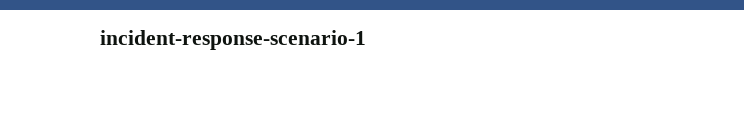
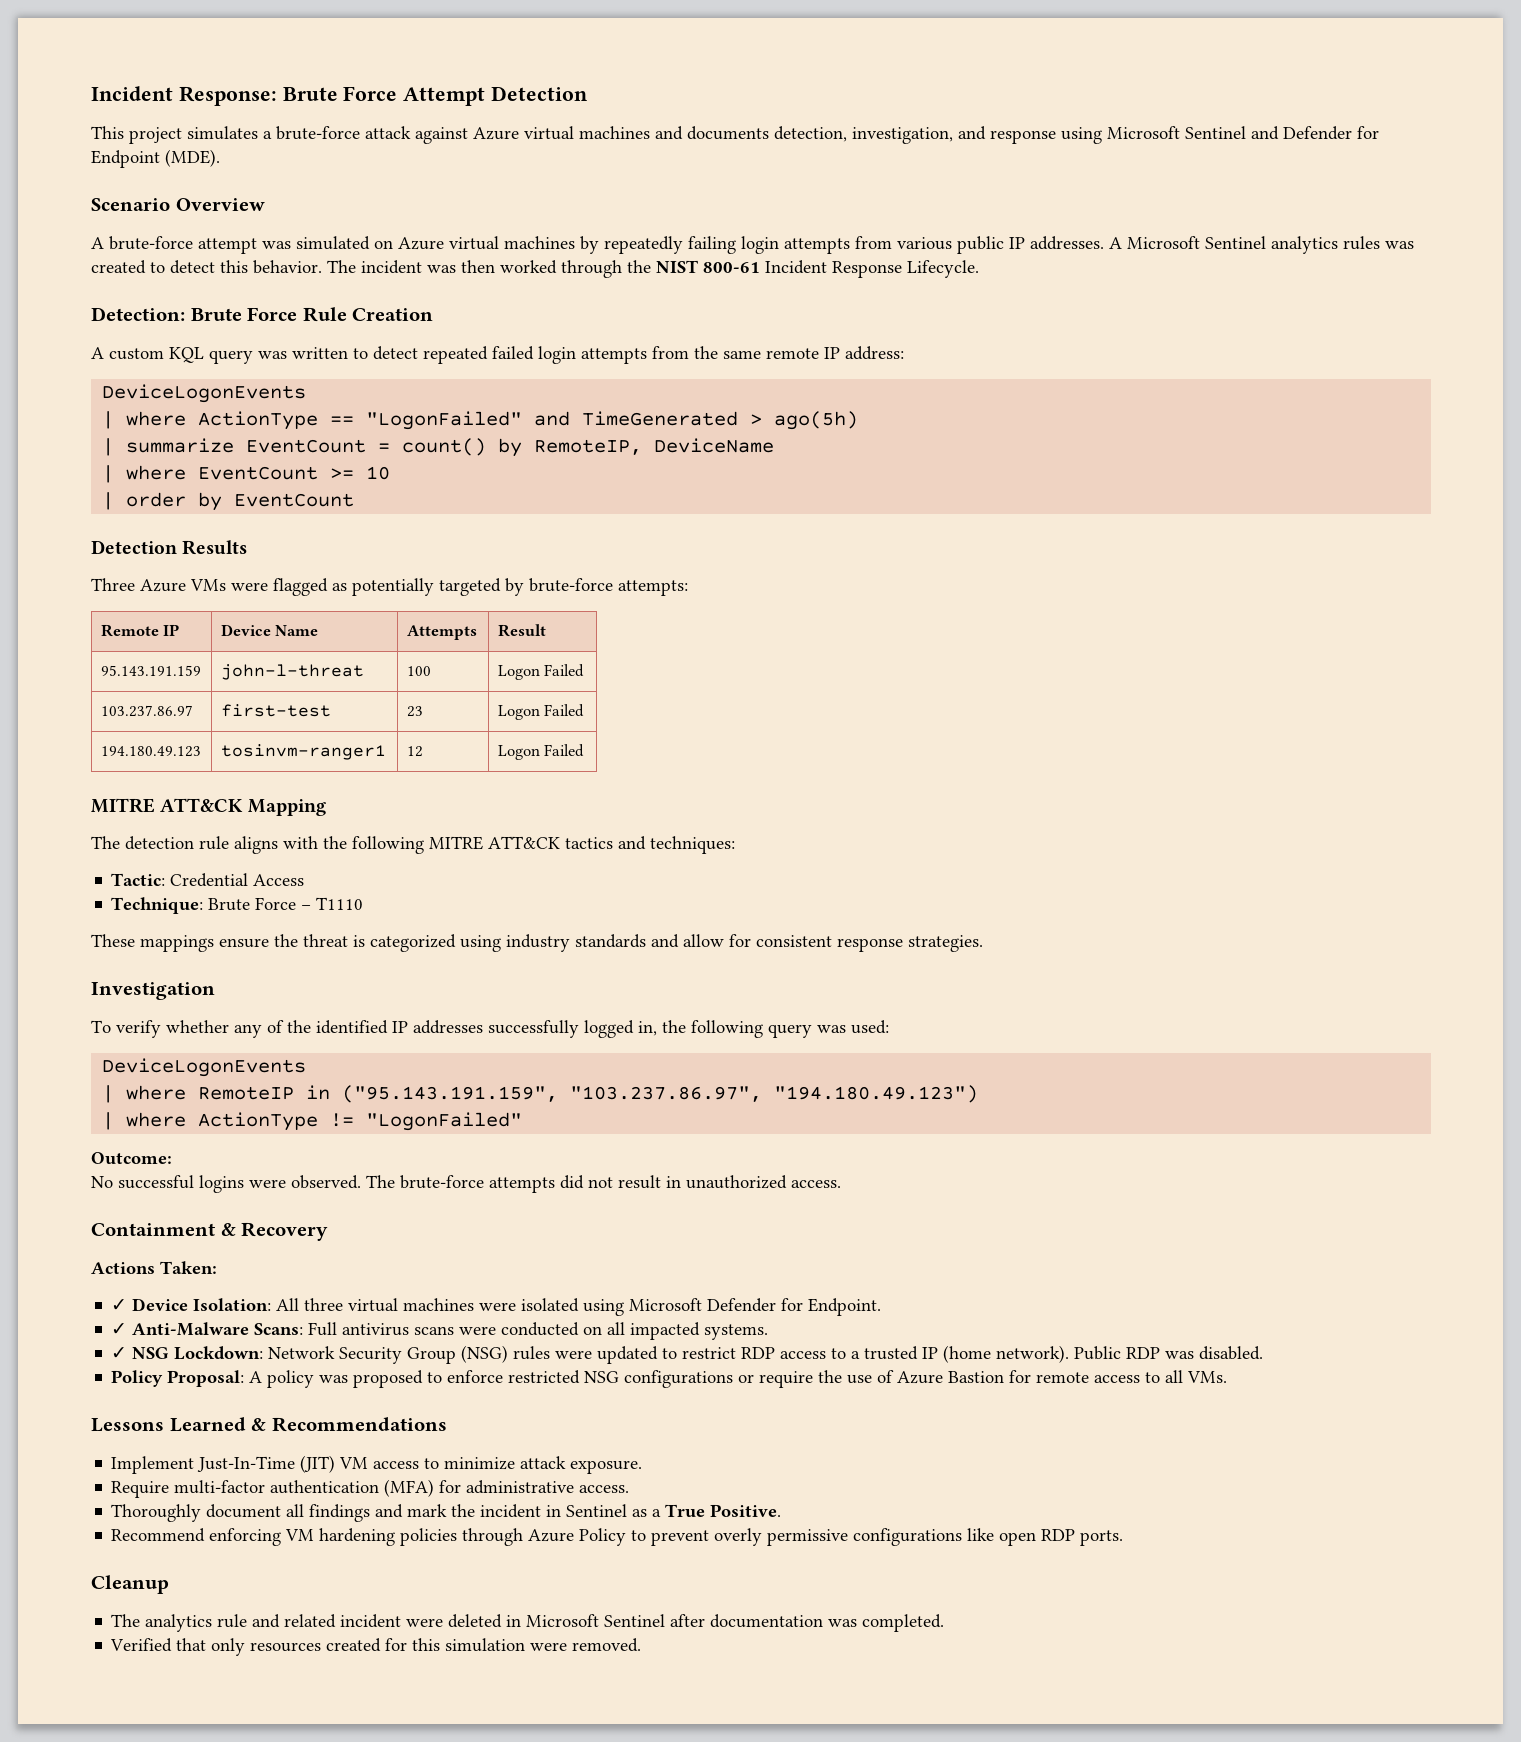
[100,30,366,50] incident-response-scenario-1 -> [91,86,589,106] [91,126,1379,144] [91,149,220,168] [91,198,265,211] [91,236,1414,254] [91,260,979,278] [91,307,434,322] [91,346,904,364] [102,384,307,403] [102,411,859,430] [102,438,775,457] [102,465,391,483] [102,492,355,511] [91,540,248,555] [91,578,688,596] [100,624,180,637] [220,624,319,636] [406,625,477,640] [497,624,546,637] [100,665,201,676] [220,664,364,680] [406,666,431,676] [497,664,585,680] [100,705,193,717] [220,704,331,717] [406,706,423,717] [497,704,585,720] [100,746,201,757] [220,744,386,760] [406,746,423,757] [497,744,585,760] [91,798,326,816] [91,836,735,854] [111,873,305,887] [111,897,364,914] [91,934,983,952] [91,982,215,1000] [91,1020,889,1038] [102,1058,307,1077] [102,1085,979,1103] [102,1112,523,1131] [91,1152,172,1165] [91,1175,841,1193] [91,1222,329,1241] [91,1261,217,1274] [111,1298,882,1316] [111,1322,769,1340] [111,1345,1264,1364] [111,1370,1228,1388] [91,1417,447,1432] [111,1455,643,1474] [111,1479,630,1498] [111,1504,782,1522] [111,1528,1124,1546] [91,1575,169,1594] [111,1614,945,1632] [110,1638,642,1656] Incident Response: Brute Force Attempt Detection // This project simulates a brute-force attack against Azure virtual machines and documents detection, investigation, and response using Microsoft Sentinel and Defender for Endpoint (MDE). // Scenario Overview // A brute-force attempt was simulated on Azure virtual machines by repeatedly failing login attempts from various public IP addresses. A Microsoft Sentinel analytics rules was created to detect this behavior. The incident was then worked through the NIST 800-61 Incident Response Lifecycle. // Detection: Brute Force Rule Creation // A custom KQL query was written to detect repeated failed login attempts from the same remote IP address: // DeviceLogonEvents // | where ActionType == "LogonFailed" and TimeGenerated > ago(5h) // | summarize EventCount = count() by RemoteIP, DeviceName // | where EventCount >= 10 // | order by EventCount // Detection Results // Three Azure VMs were flagged as potentially targeted by brute-force attempts: // Remote IP | Device Name | Attempts | Result // 95.143.191.159 | john-l-threat | 100 | Logon Failed // 103.237.86.97 | first-test | 23 | Logon Failed // 194.180.49.123 | tosinvm-ranger1 | 12 | Logon Failed // MITRE ATT&CK Mapping // The detection rule aligns with the following MITRE ATT&CK tactics and techniques: // Tactic: Credential Access // Technique: Brute Force – T1110 // These mappings ensure the threat is categorized using industry standards and allow for consistent response strategies. // Investigation // To verify whether any of the identified IP addresses successfully logged in, the following query was used: // DeviceLogonEvents // | where RemoteIP in ("95.143.191.159", "103.237.86.97", "194.180.49.123") // | where ActionType != "LogonFailed" // Outcome: // No successful logins were observed. The brute-force attempts did not result in unauthorized access. // Containment & Recovery // Actions Taken: // ✓ Device Isolation: All three virtual machines were isolated using Microsoft Defender for Endpoint. // ✓ Anti-Malware Scans: Full antivirus scans were conducted on all impacted systems. // ✓ NSG Lockdown: Network Security Group (NSG) rules were updated to restrict RDP access to a trusted IP (home network). Public RDP was disabled. // Policy Proposal: A policy was proposed to enforce restricted NSG configurations or require the use of Azure Bastion for remote access to all VMs. // Lessons Learned & Recommendations // Implement Just-In-Time (JIT) VM access to minimize attack exposure. // Require multi-factor authentication (MFA) for administrative access. // Thoroughly document all findings and mark the incident in Sentinel as a True Positive. // Recommend enforcing VM hardening policies through Azure Policy to prevent overly permissive configurations like open RDP ports. // Cleanup // The analytics rule and related incident were deleted in Microsoft Sentinel after documentation was completed. // Verified that only resources created for this simulation were removed.

